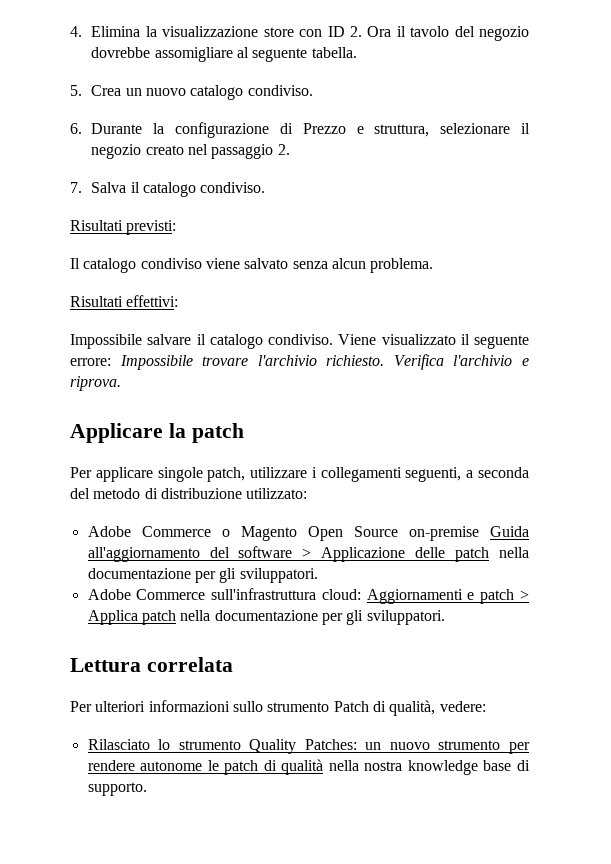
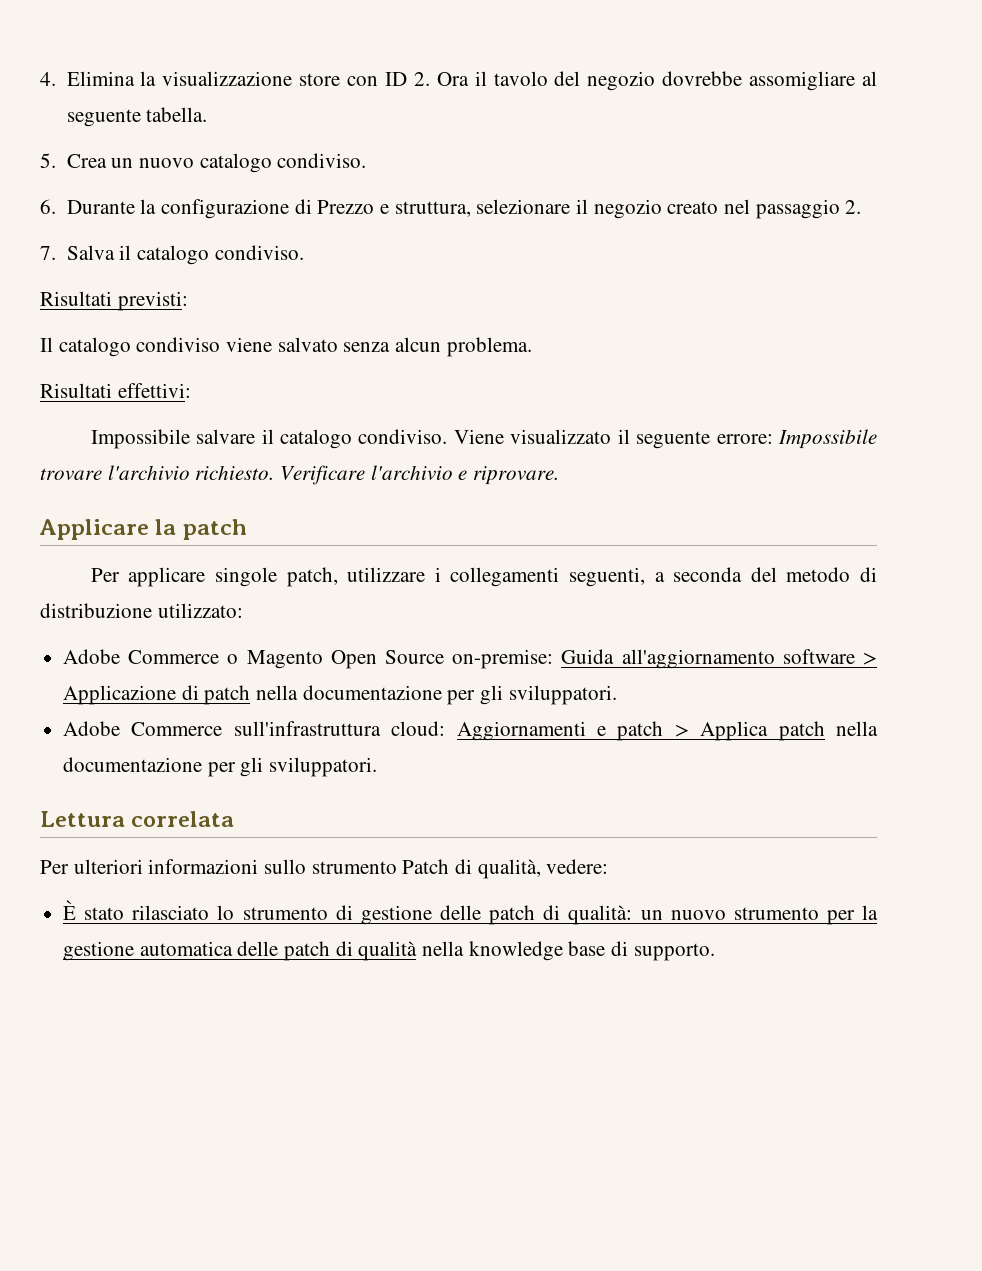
[393,354,444,370] Verifica -> [280,465,366,485] Verificare
[70,376,121,391] riprova. -> [473,466,560,485] riprovare.
[408,526,479,541] on-premise -> [452,649,554,669] on-premise:
[209,547,230,558] del -> (775, 659) none
[415,547,446,558] delle -> [181,685,199,700] di
[87,739,530,754] [87,760,219,771] Rilasciato lo strumento Quality Patches: un nuovo strumento per rendere autonome le -> [63,900,878,925] [63,941,279,961] È stato rilasciato lo strumento di gestione delle patch di qualità: un nuovo strumento per la gestione automatica delle
[364,761,403,771] nostra -> (465, 948) none

